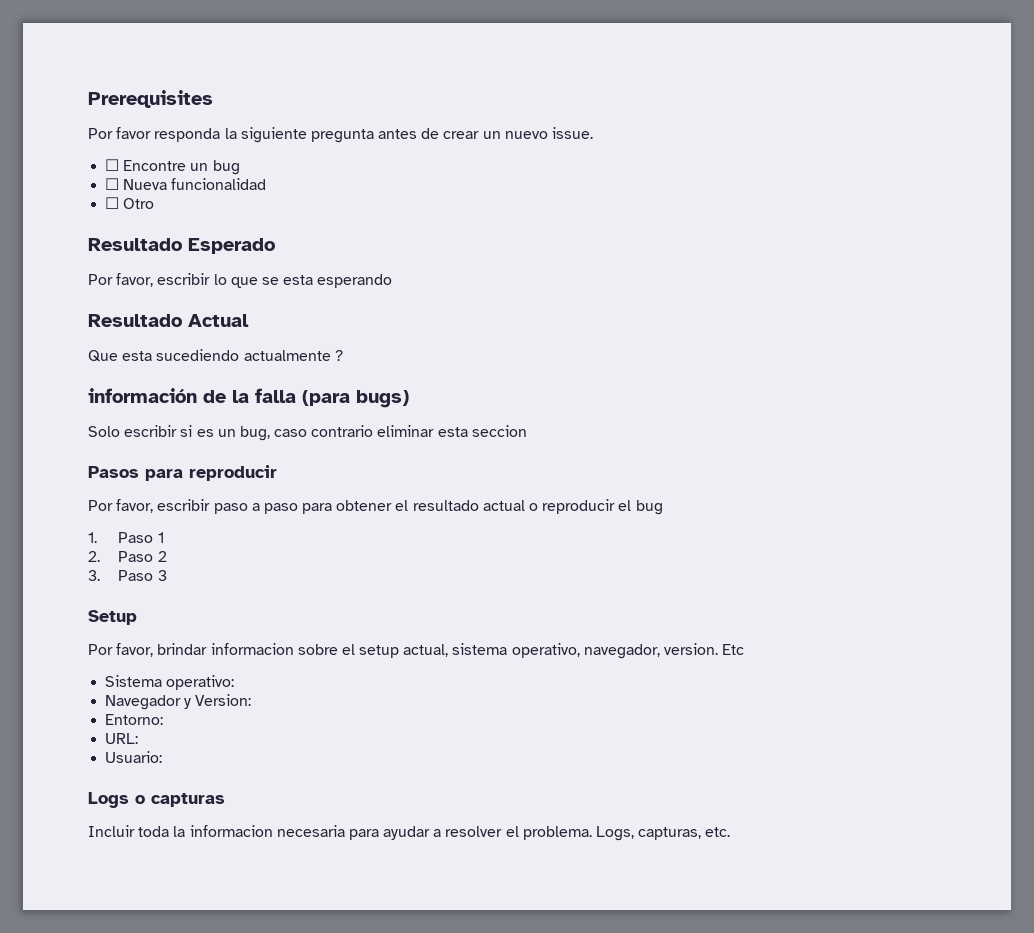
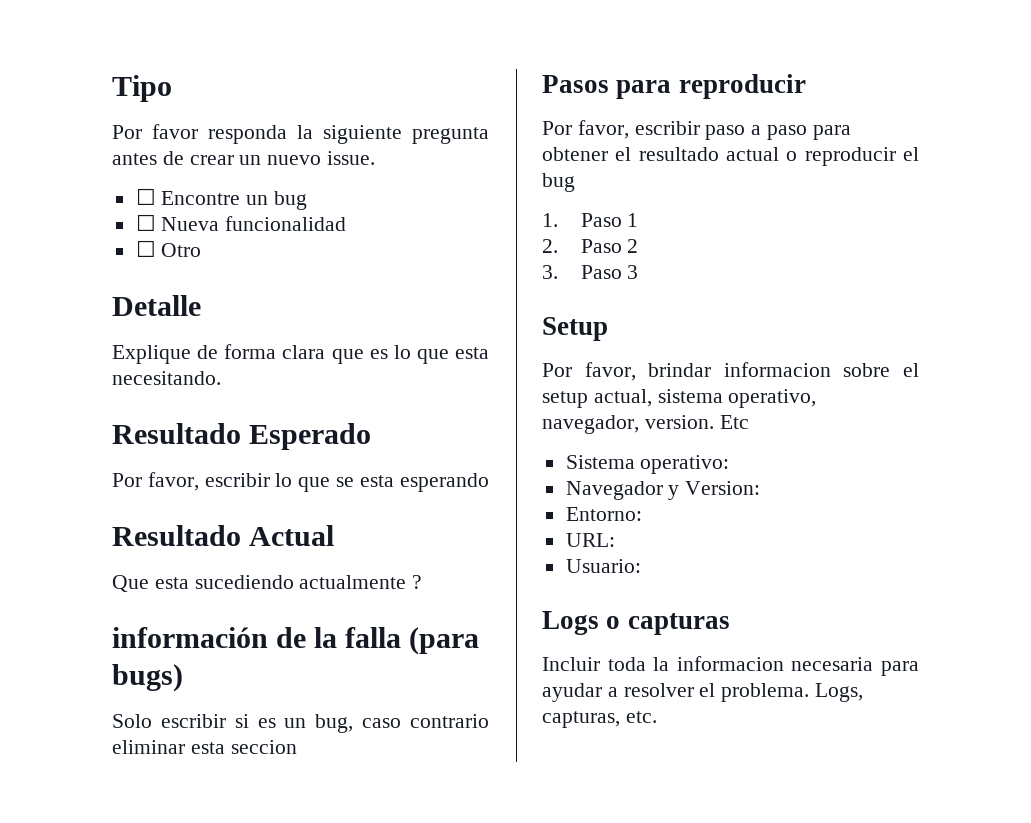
[88,90,213,108] Prerequisites -> [112,75,172,102] Tipo
(155, 203) none -> [112,295,201,316] [112,344,489,364] [112,371,221,385] // Detalle // Explique de forma clara que es lo que esta necesitando.

